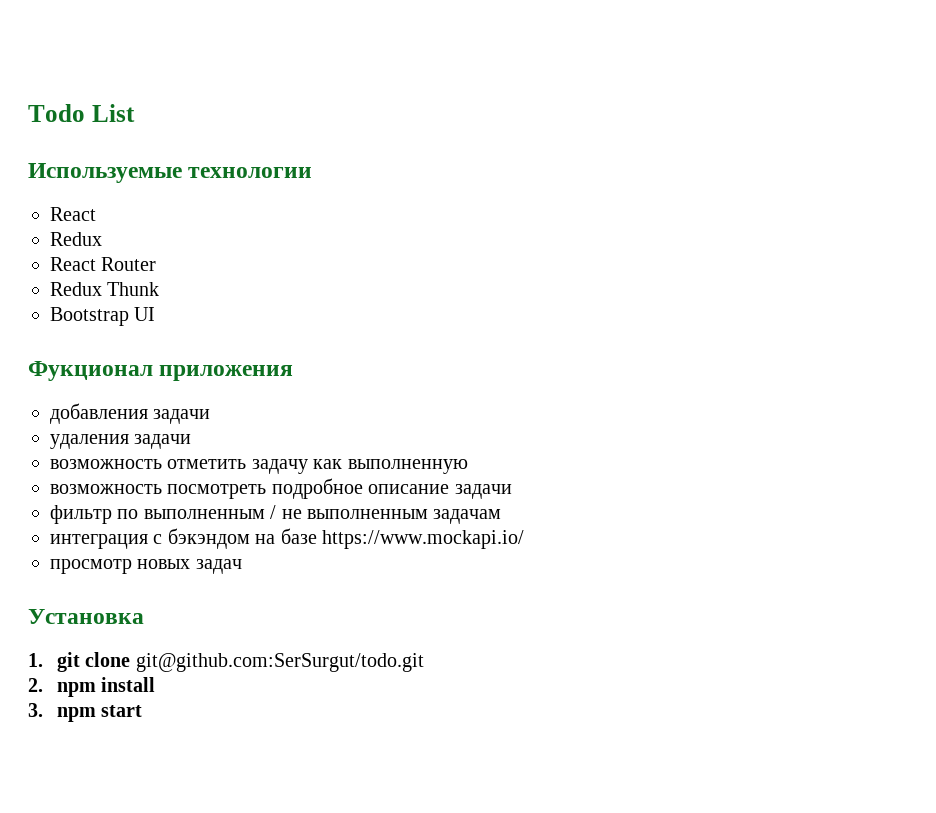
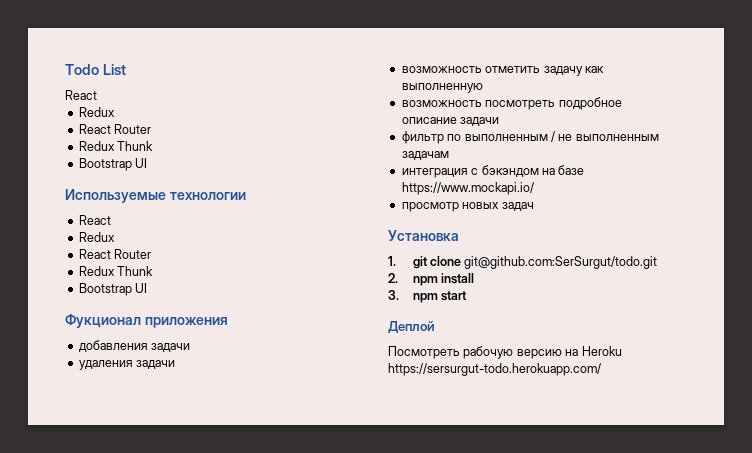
(135, 113) none -> [65,90,97,100] [78,107,115,117] [78,124,152,134] [78,141,154,151] [78,158,148,171] // React // Redux // React Router // Redux Thunk // Bootstrap UI
(143, 711) none -> [388,321,435,334] [388,346,622,359] [388,363,601,376] // Деплой // Посмотреть рабочую версию на Heroku https://sersurgut-todo.herokuapp.com/

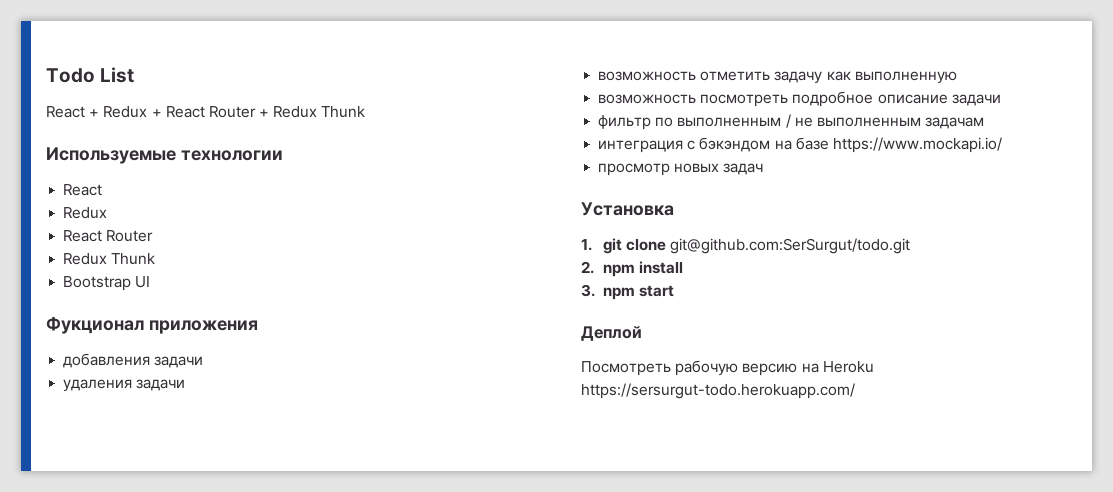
[78,107,115,117] [78,124,152,134] [78,141,154,151] [78,158,148,171] // Redux // React Router // Redux Thunk // Bootstrap UI -> [89,106,366,118] + Redux + React Router + Redux Thunk

